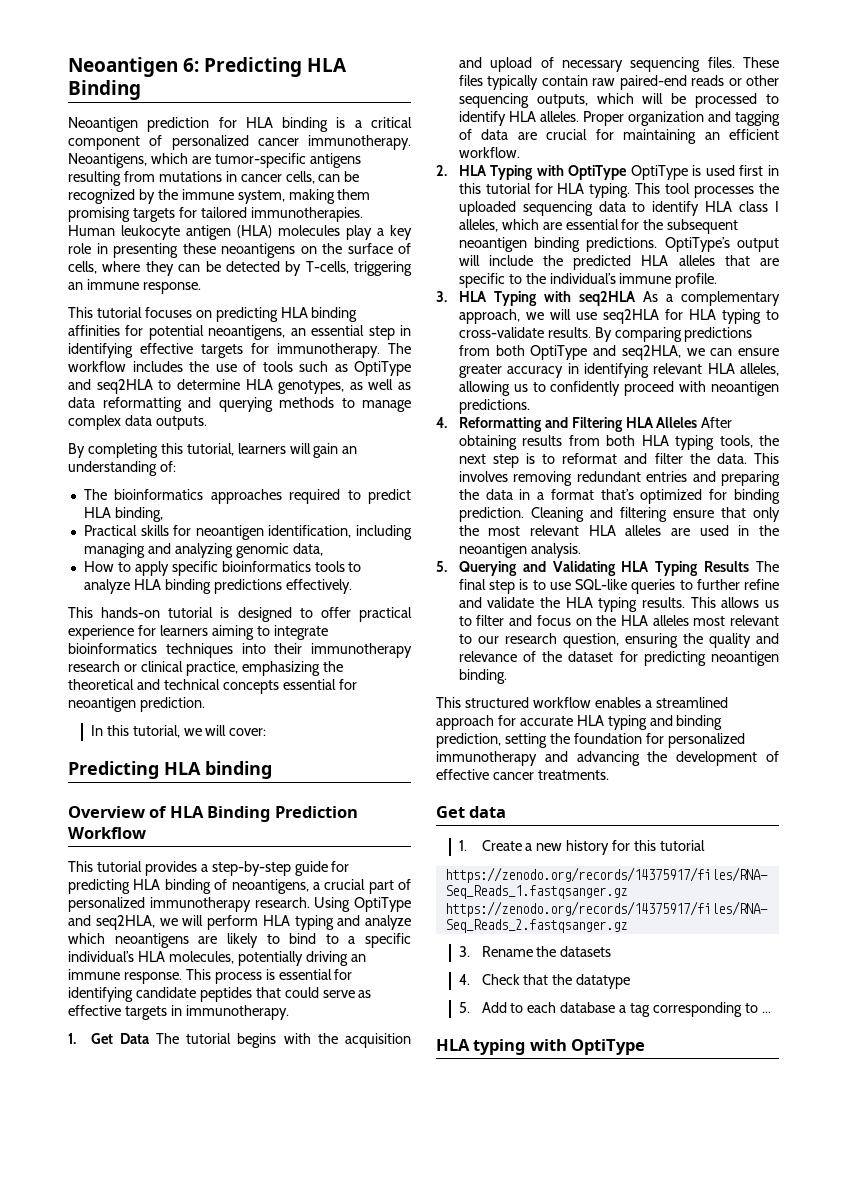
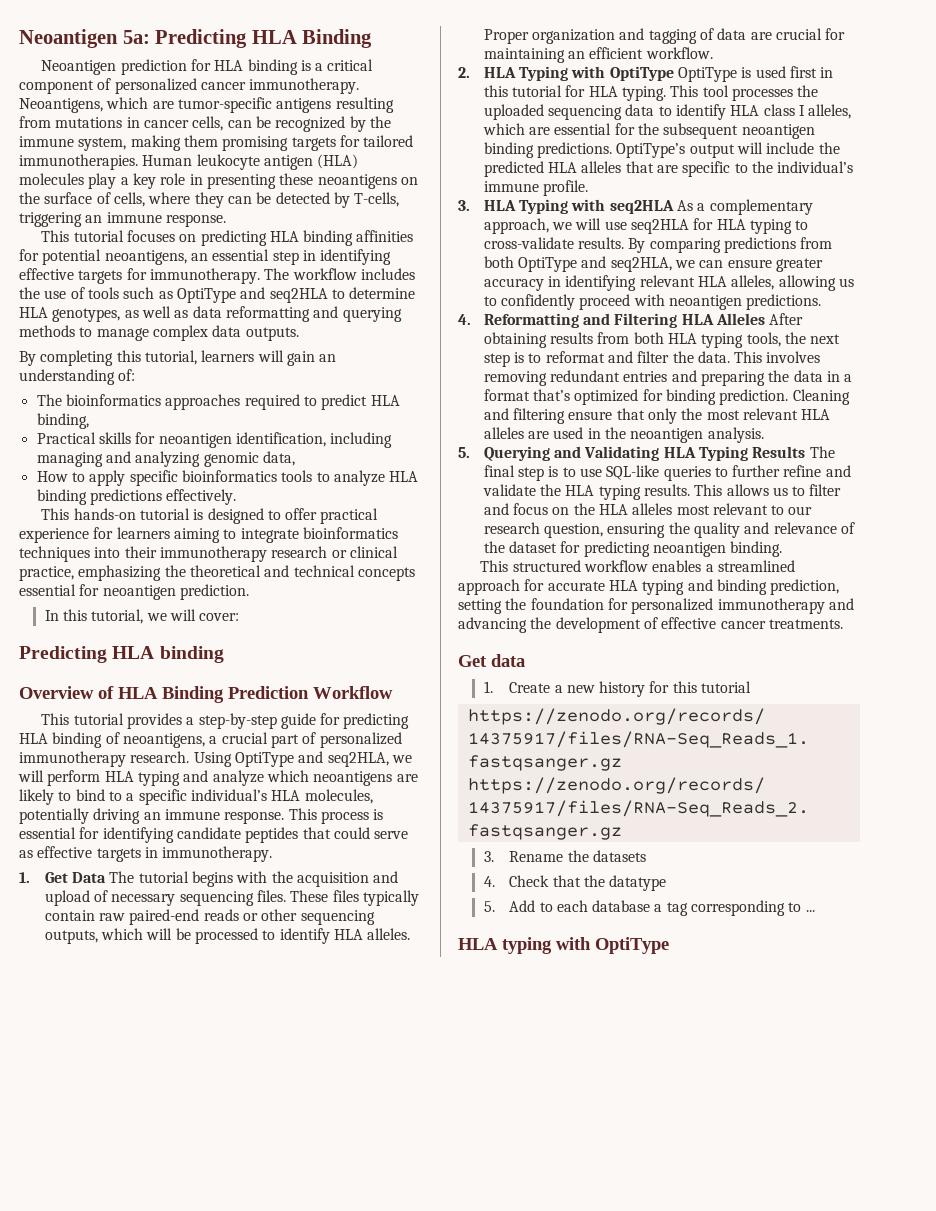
[68,57,200,77] Neoantigen 6: -> [19,29,150,48] Neoantigen 5a:

